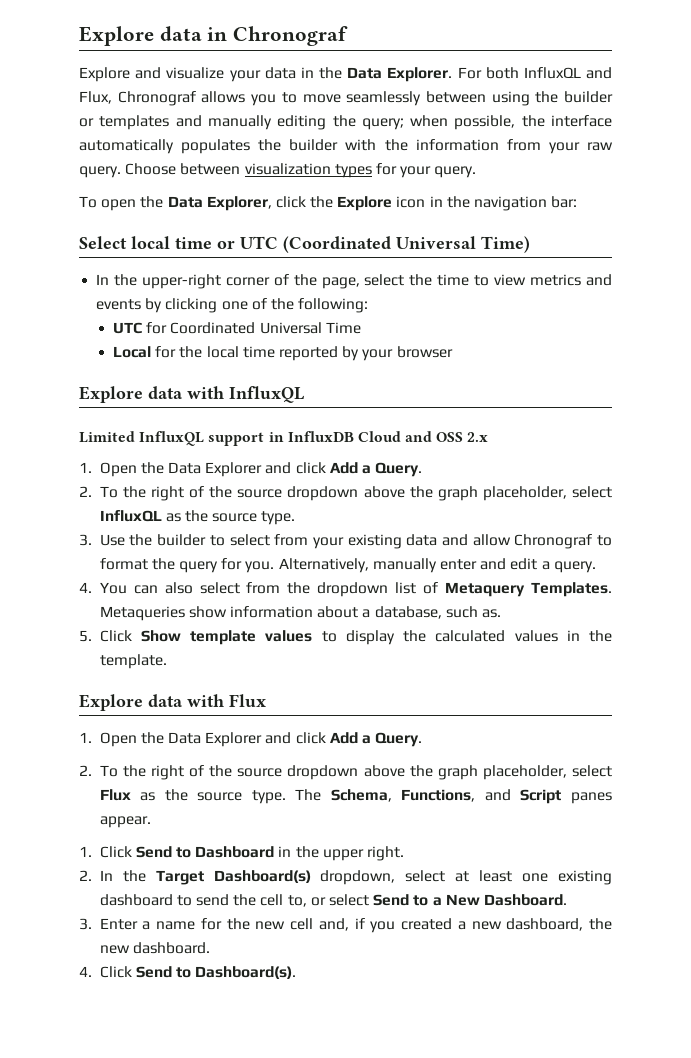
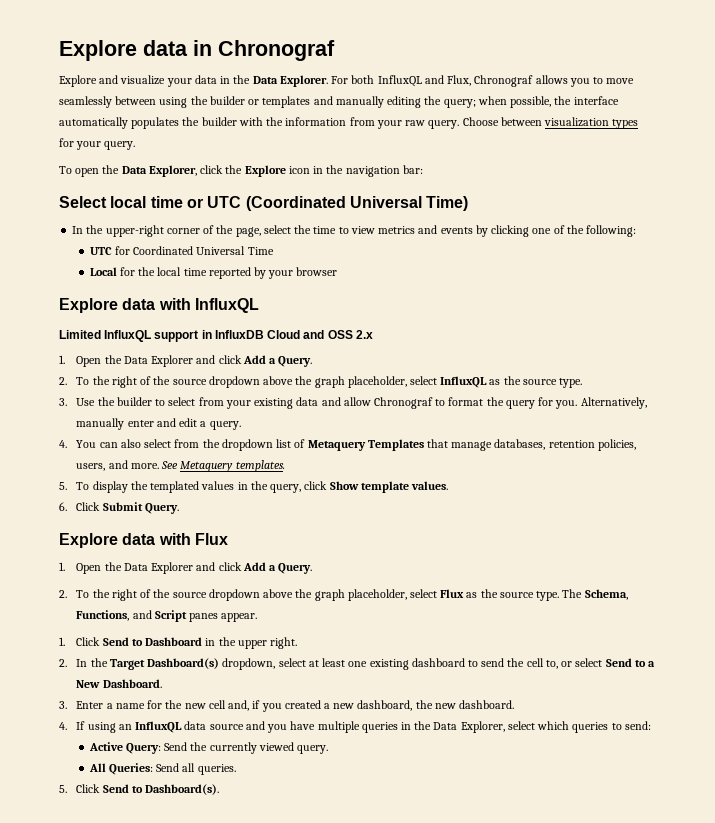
[531,582,612,597] [99,606,502,621] [79,630,613,645] [99,654,167,669] Templates. Metaqueries show information about a database, such as. // 5. Click Show template values to display the calculated values in the template. -> [367,439,636,451] [76,460,285,472] [59,481,448,493] [59,502,179,514] Templates that manage databases, retention policies, users, and more. See Metaquery templates. // 5. To display the templated values in the query, click Show template values. // 6. Click Submit Query.
(92, 971) none -> [76,721,651,733] [88,742,328,754] [88,763,236,775] [59,785,67,793] If using an InfluxQL data source and you have multiple queries in the Data Explorer, select which queries to send: // Active Query: Send the currently viewed query. // All Queries: Send all queries. // 5.

